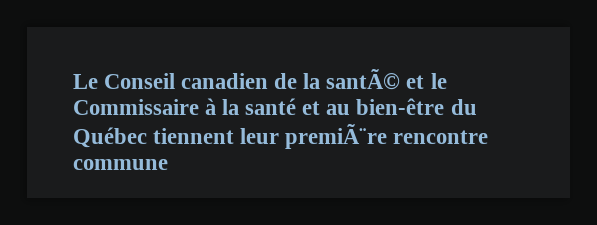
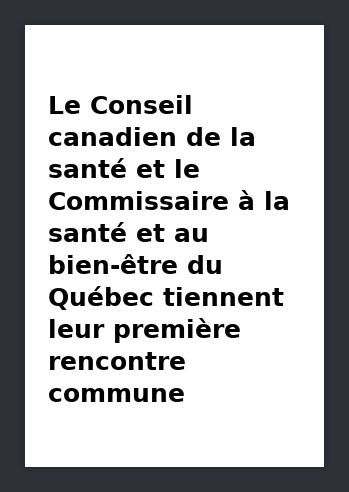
[326,69,401,90] santÃ© -> [48,158,127,178] santé
[285,124,388,149] premiÃ¨re -> [113,318,241,343] première

